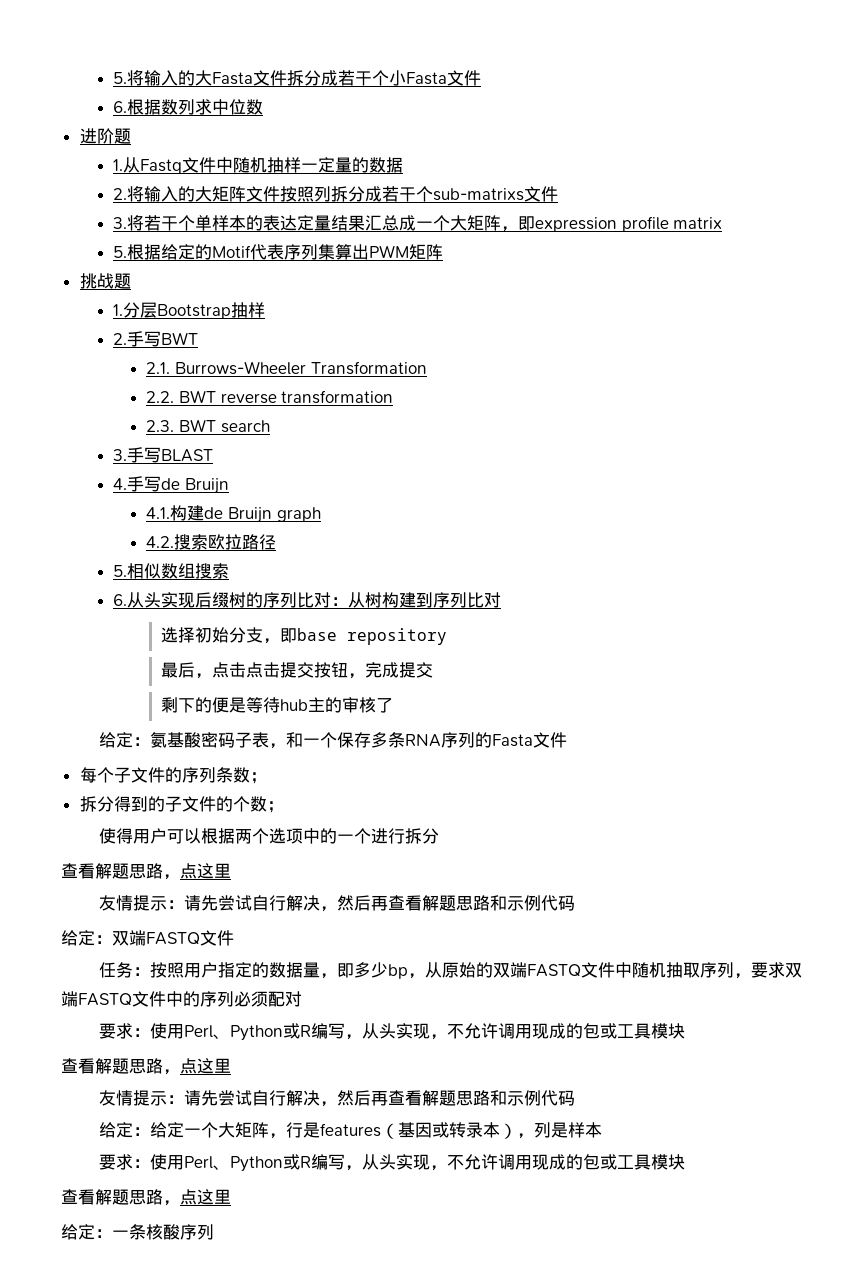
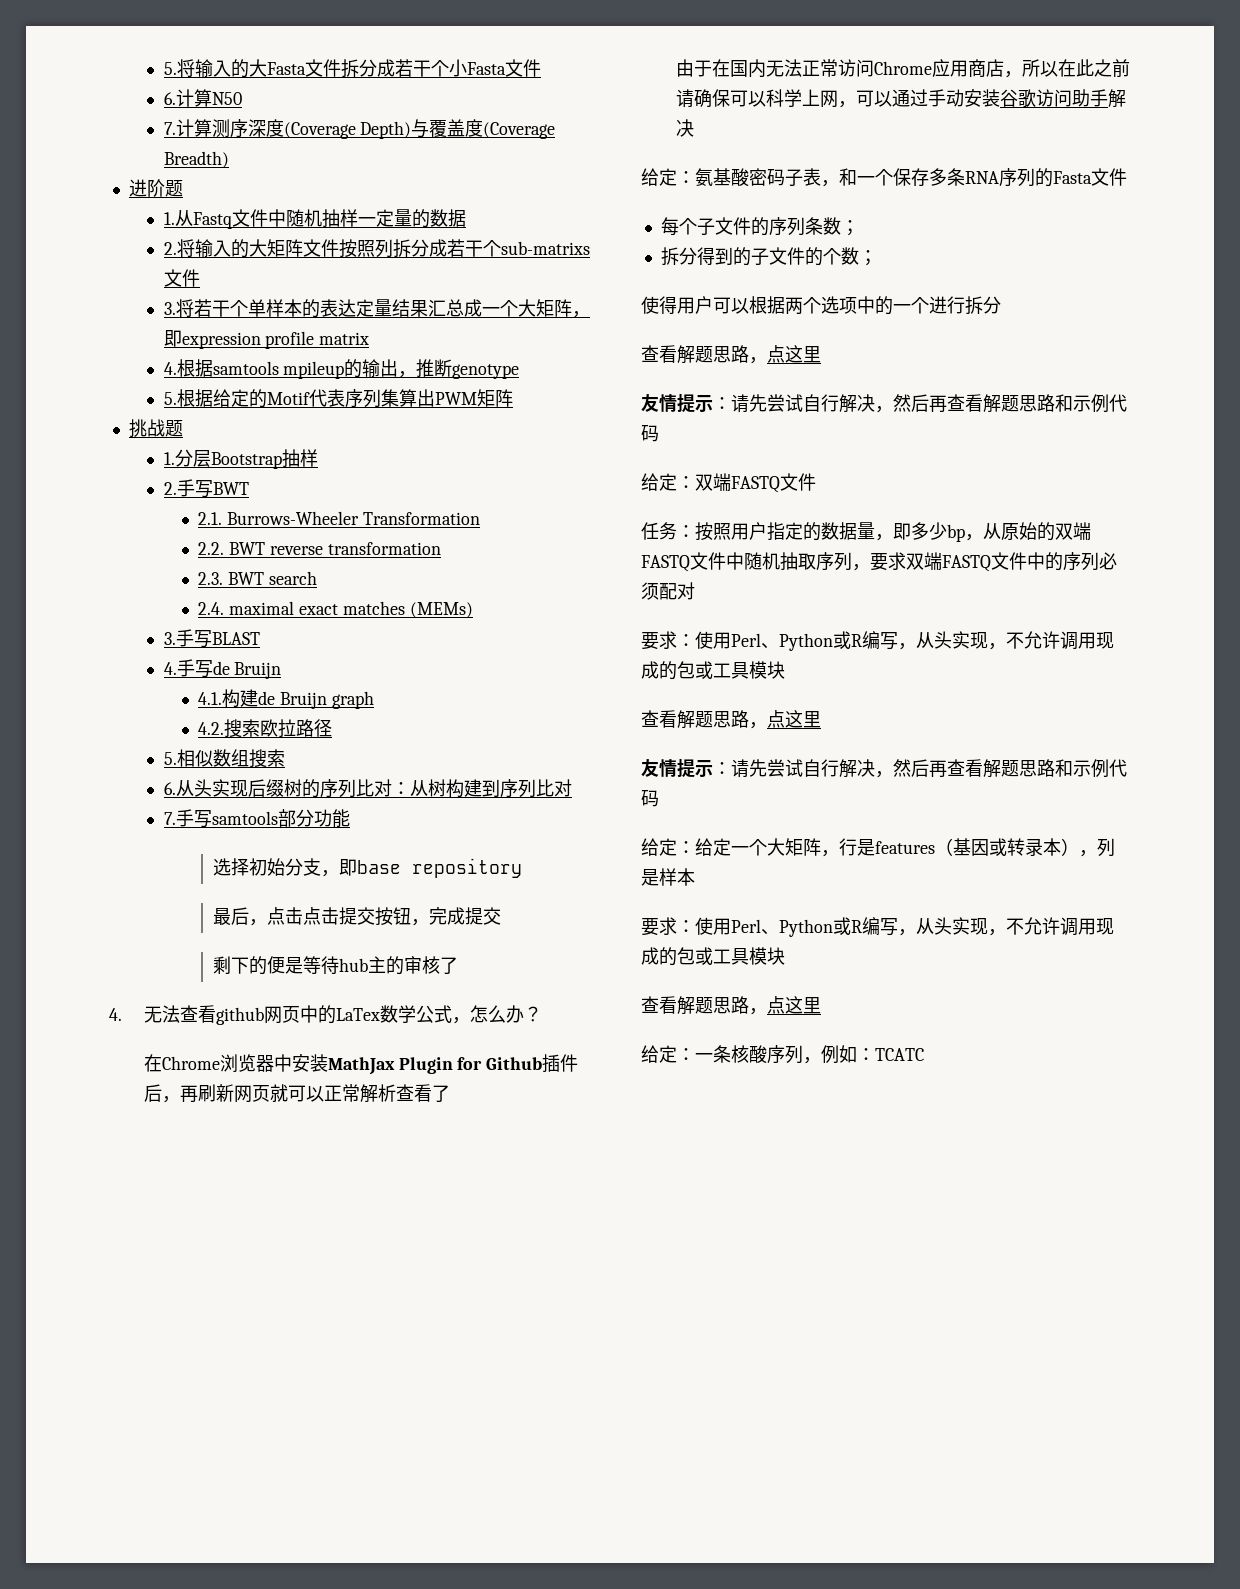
[127,99,264,115] 根据数列求中位数 -> [175,89,242,107] [163,119,556,139] [163,151,229,168] 计算N50 // 7.计算测序深度(Coverage Depth)与覆盖度(Coverage Breadth)
(723, 223) none -> [163,359,520,379] // 4.根据samtools mpileup的输出，推断genotype
(270, 426) none -> [198,601,473,618] // 2.4. maximal exact matches (MEMs)
(502, 600) none -> [163,809,350,828] // 7.手写samtools部分功能
(394, 705) none -> [109,1005,542,1025] [143,1054,579,1075] [143,1084,450,1103] [675,59,1130,78] [675,89,1126,108] [675,119,694,137] // 4.无法查看github网页中的LaTex数学公式，怎么办？ // 在Chrome浏览器中安装MathJax Plugin for Github插件后，再刷新网页就可以正常解析查看了 // 由于在国内无法正常访问Chrome应用商店，所以在此之前请确保可以科学上网，可以通过手动安装谷歌访问助手解决
(214, 1232) none -> [803,1045,924,1064] ，例如：TCATC

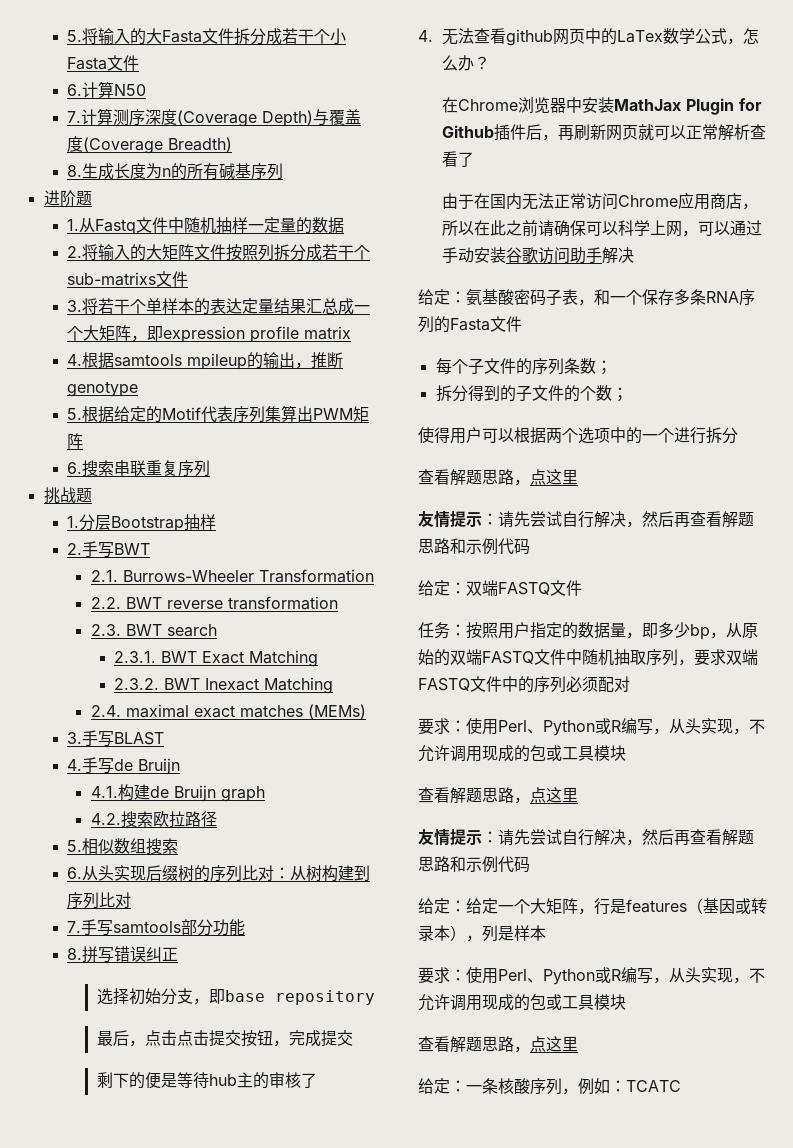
(229, 159) none -> [67,163,284,180] // 8.生成长度为n的所有碱基序列
(513, 398) none -> [67,460,211,477] // 6.搜索串联重复序列
(318, 578) none -> [114,650,319,667] [114,677,334,694] // 2.3.1. BWT Exact Matching // 2.3.2. BWT Inexact Matching
(350, 818) none -> [67,946,179,963] // 8.拼写错误纠正

